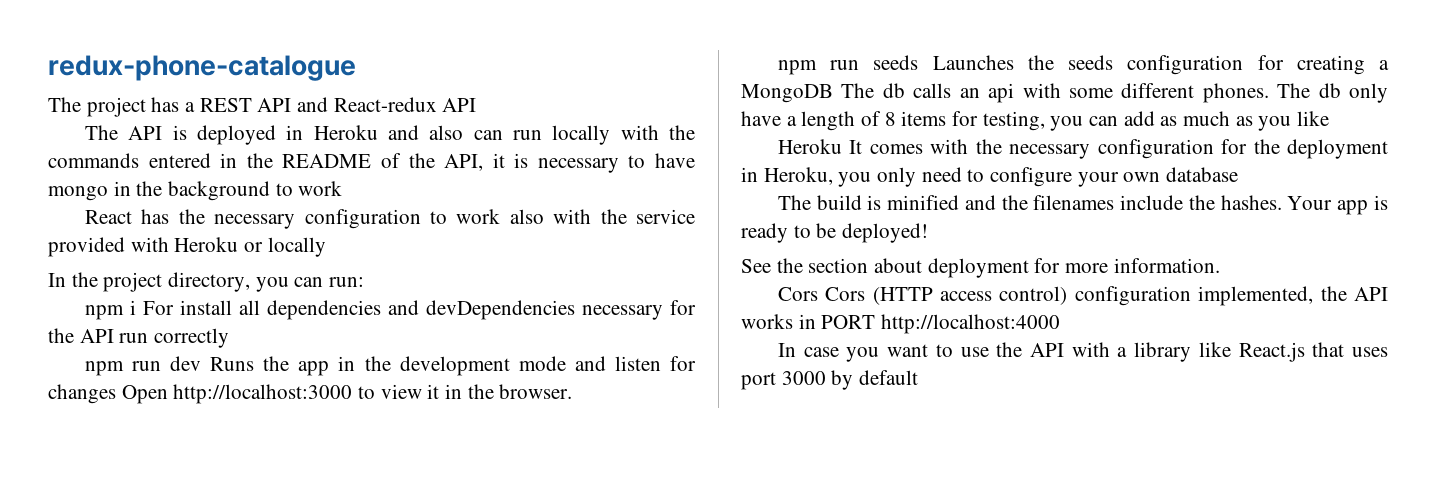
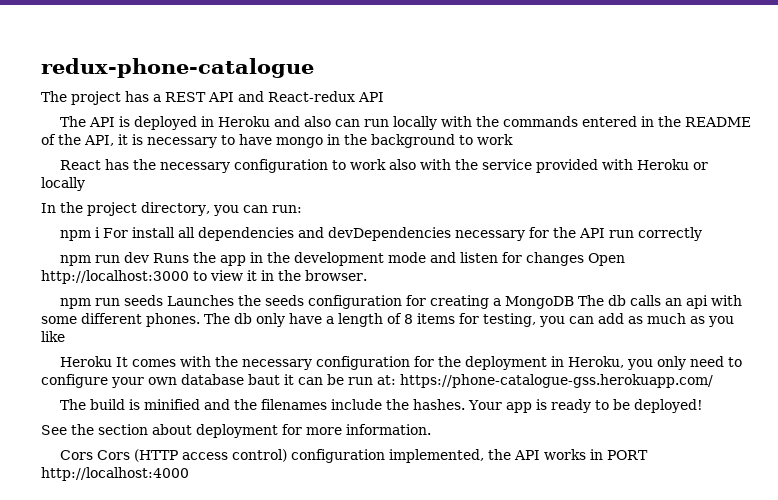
(1239, 174) none -> [248,374,713,388] baut it can be run at: https://phone-catalogue-gss.herokuapp.com/
[777,342,1388,362] [741,370,919,390] // In case you want to use the API with a library like React.js that uses port 3000 by default -> (189, 474) none

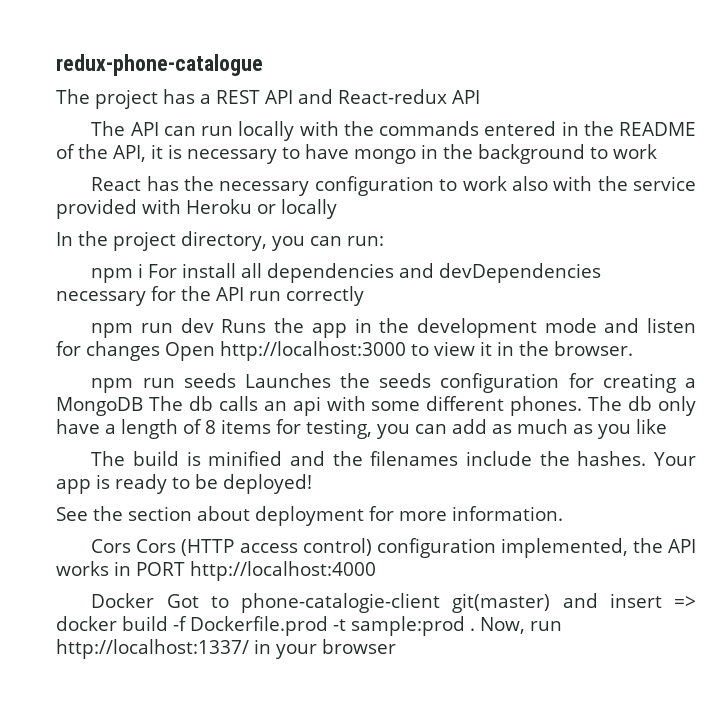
[119,116,332,130] is deployed in Heroku and also -> (159, 129) none
[60,356,743,370] [41,374,713,388] // Heroku It comes with the necessary configuration for the deployment in Heroku, you only need to configure your own database baut it can be run at: https://phone-catalogue-gss.herokuapp.com/ -> (667, 426) none
(189, 474) none -> [91,593,696,613] [56,616,562,636] [56,639,396,659] // Docker Got to phone-catalogie-client git(master) and insert => docker build -f Dockerfile.prod -t sample:prod . Now, run http://localhost:1337/ in your browser

